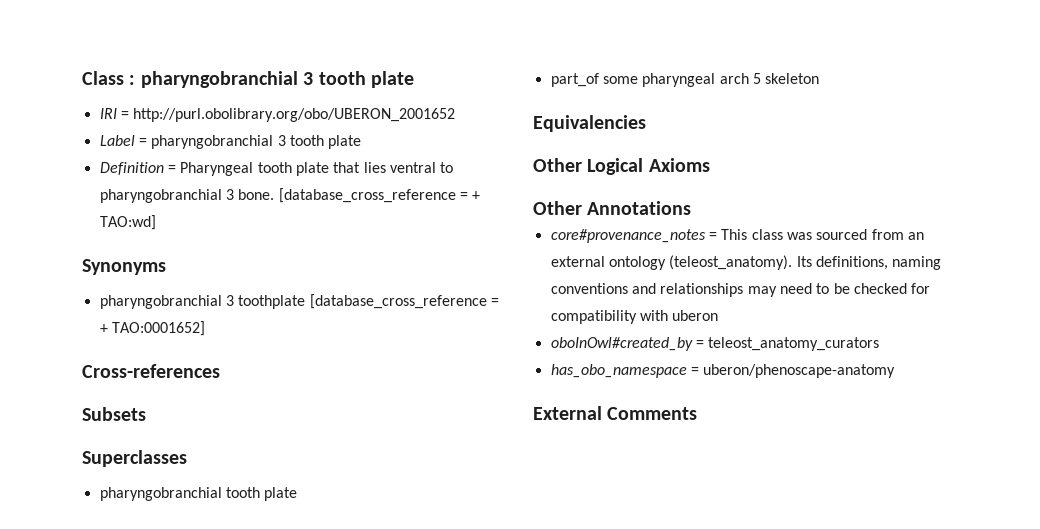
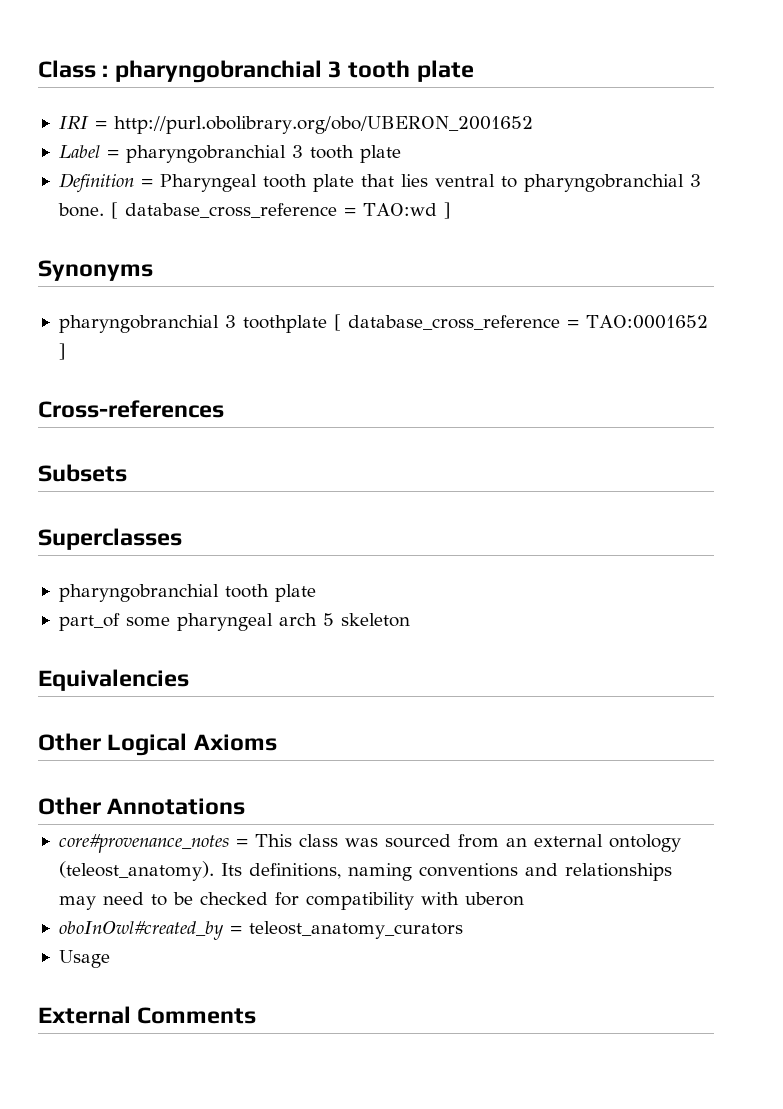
[278,188,481,203] [99,215,156,230] [database_cross_reference = + TAO:wd] -> [110,202,451,219] [ database_cross_reference = TAO:wd ]
[309,294,499,309] [99,321,205,336] [database_cross_reference = + TAO:0001652] -> [333,314,708,331] [58,343,66,360] [ database_cross_reference = TAO:0001652 ]
[550,364,896,378] has_obo_namespace = uberon/phenoscape-anatomy -> [58,950,110,968] Usage

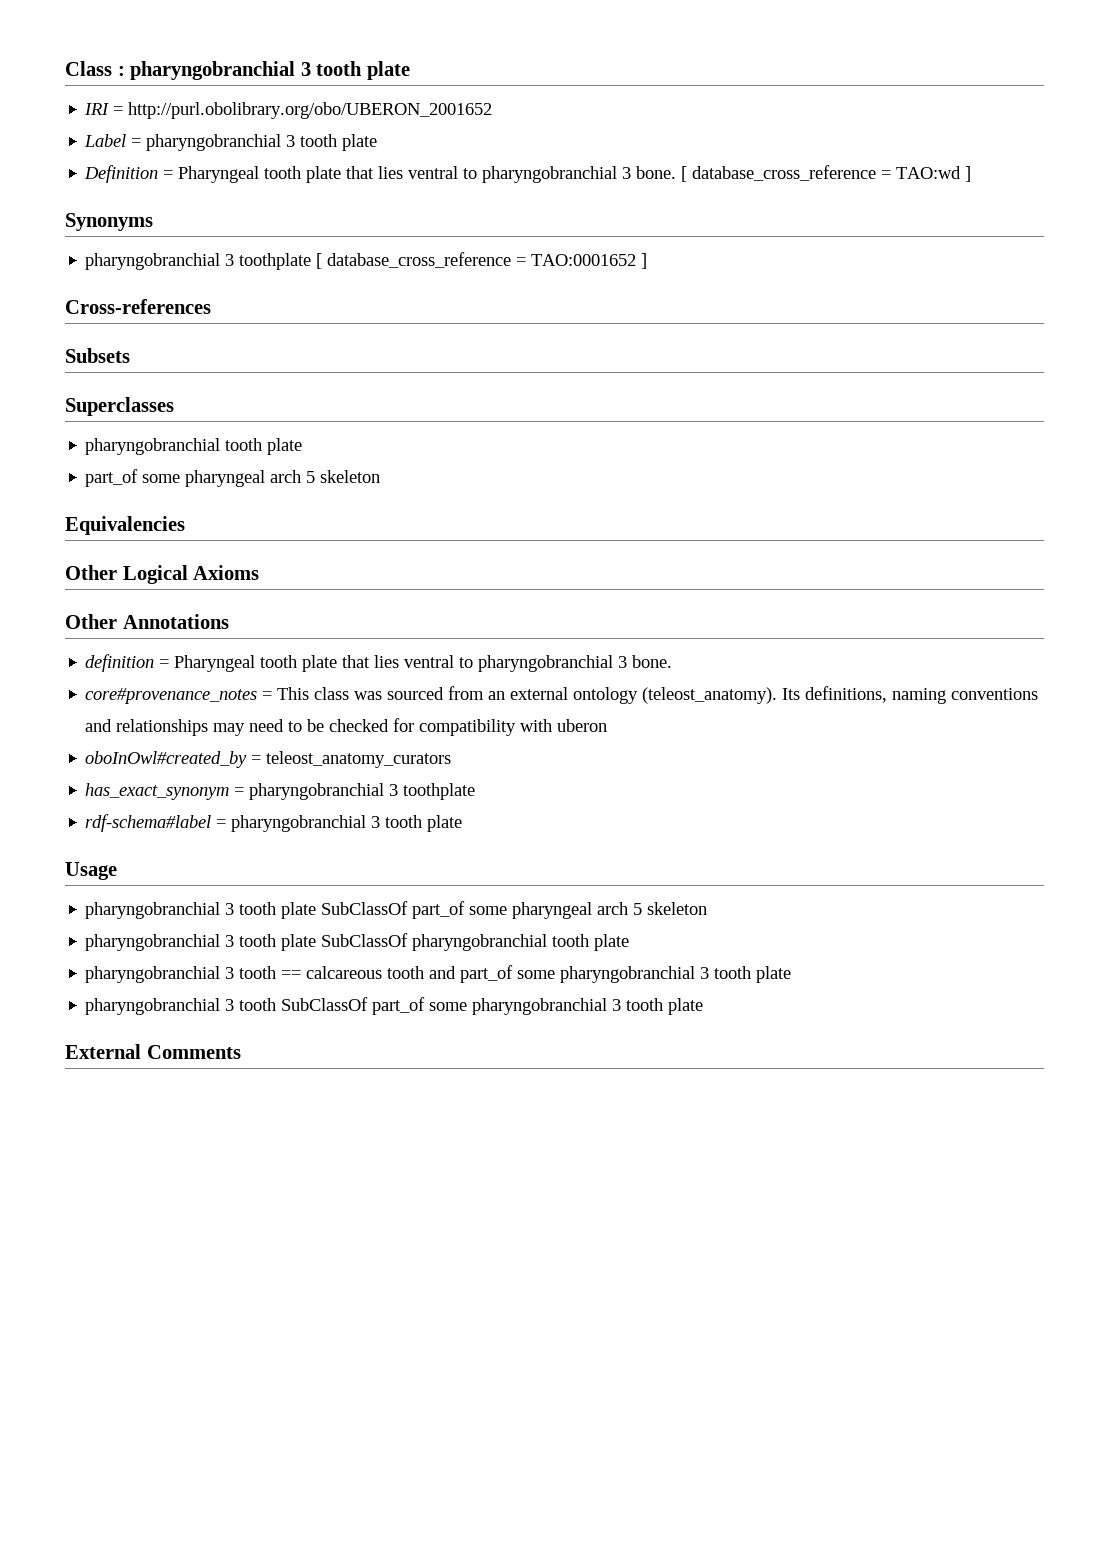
(246, 806) none -> [85,654,673,672] // definition = Pharyngeal tooth plate that lies ventral to pharyngobranchial 3 bone.
[58,950,110,968] Usage -> [85,783,476,800] [85,814,463,832] [65,862,117,880] [85,901,708,919] [85,933,630,951] [85,965,792,983] [85,997,704,1015] has_exact_synonym = pharyngobranchial 3 toothplate // rdf-schema#label = pharyngobranchial 3 tooth plate // Usage // pharyngobranchial 3 tooth plate SubClassOf part_of some pharyngeal arch 5 skeleton // pharyngobranchial 3 tooth plate SubClassOf pharyngobranchial tooth plate // pharyngobranchial 3 tooth == calcareous tooth and part_of some pharyngobranchial 3 tooth plate // pharyngobranchial 3 tooth SubClassOf part_of some pharyngobranchial 3 tooth plate

